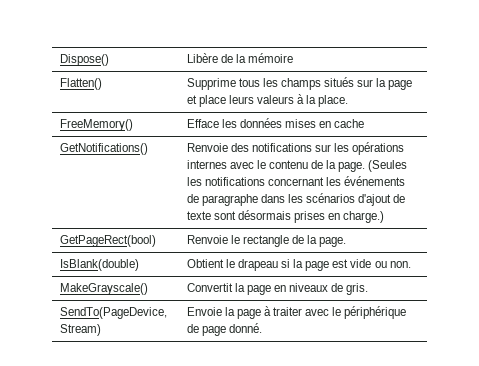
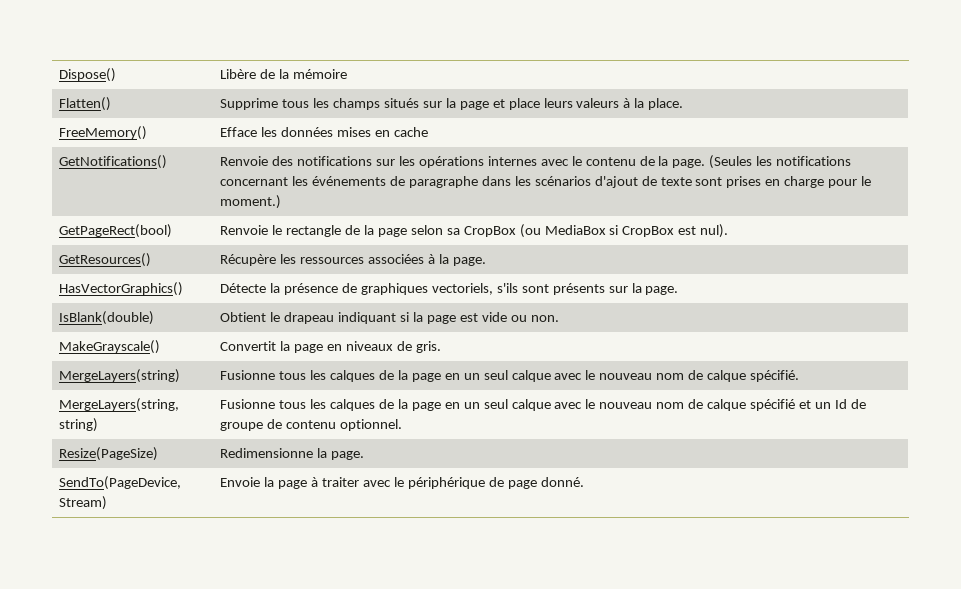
[237,210,291,220] désormais -> (723, 181) none
[343,211,385,223] charge.) -> [784,176,872,188] [220,195,282,209] charge pour le moment.)
(318, 239) none -> [377,224,729,238] [59,253,152,267] [220,254,486,266] [59,282,184,296] [220,283,642,295] page selon sa CropBox (ou MediaBox si CropBox est nul). // GetResources() | Récupère les ressources associées à la page. // HasVectorGraphics() | Détecte la présence de graphiques vectoriels, s'ils sont présents sur la
(278, 265) none -> [338,312,397,324] indiquant
(369, 289) none -> [59,369,181,383] [220,370,799,382] [59,398,180,412] [59,418,99,432] [220,399,866,411] [220,419,403,431] [59,447,159,461] [220,448,365,460] // MergeLayers(string) | Fusionne tous les calques de la page en un seul calque avec le nouveau nom de calque spécifié. // MergeLayers(string, string) | Fusionne tous les calques de la page en un seul calque avec le nouveau nom de calque spécifié et un Id de groupe de contenu optionnel. // Resize(PageSize) | Redimensionne la page.

